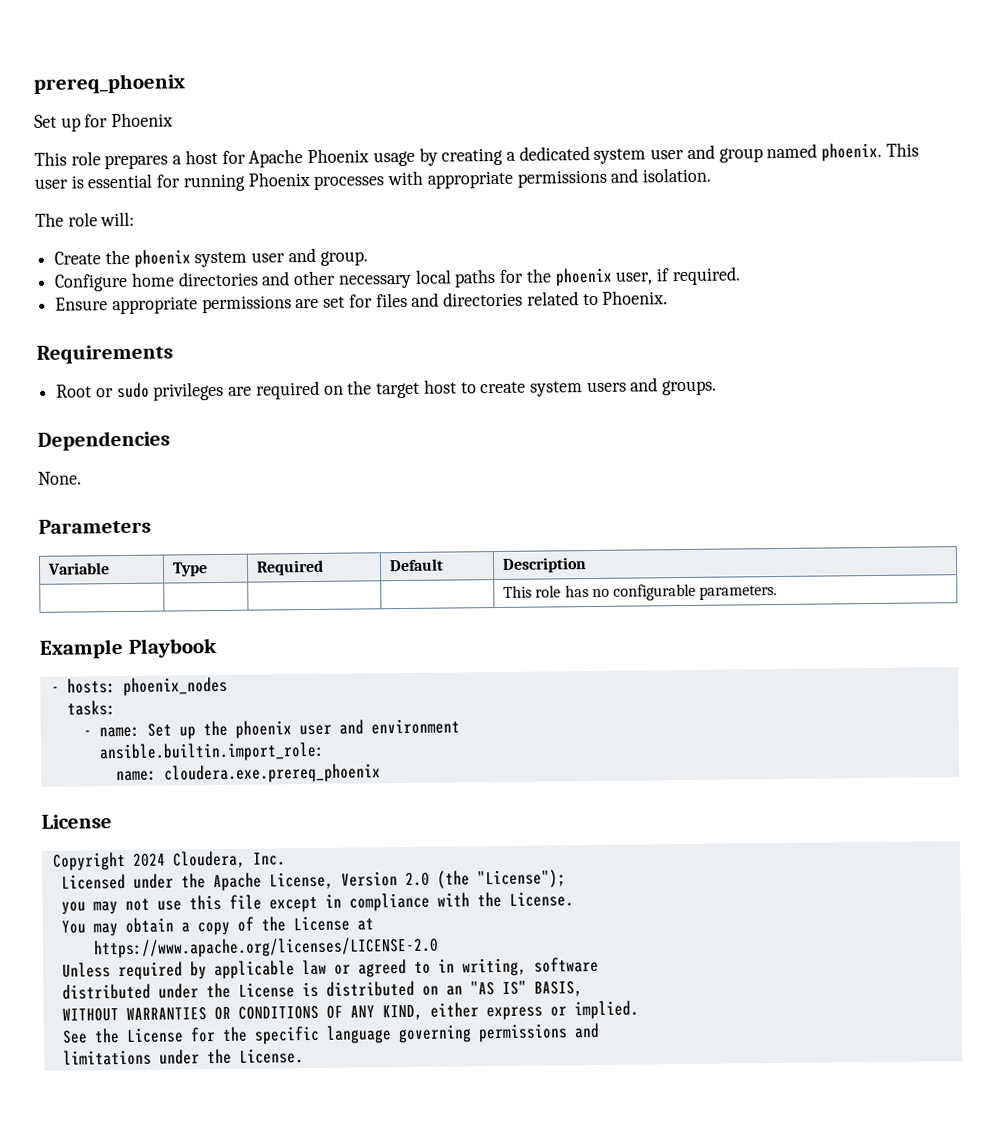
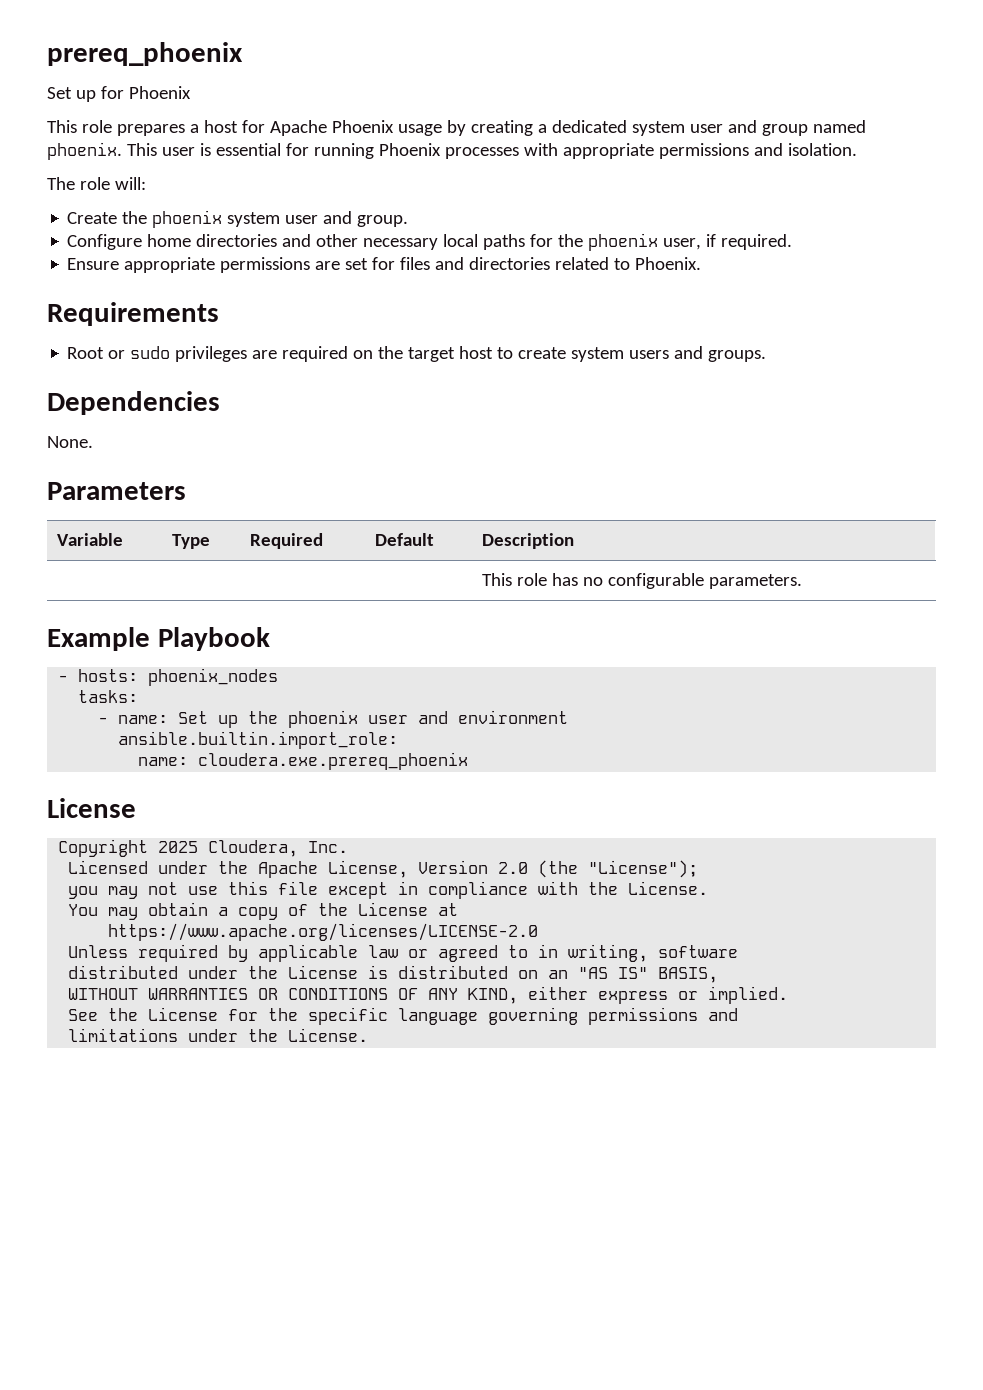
[132,853,166,867] 2024 -> [158,841,199,853] 2025

